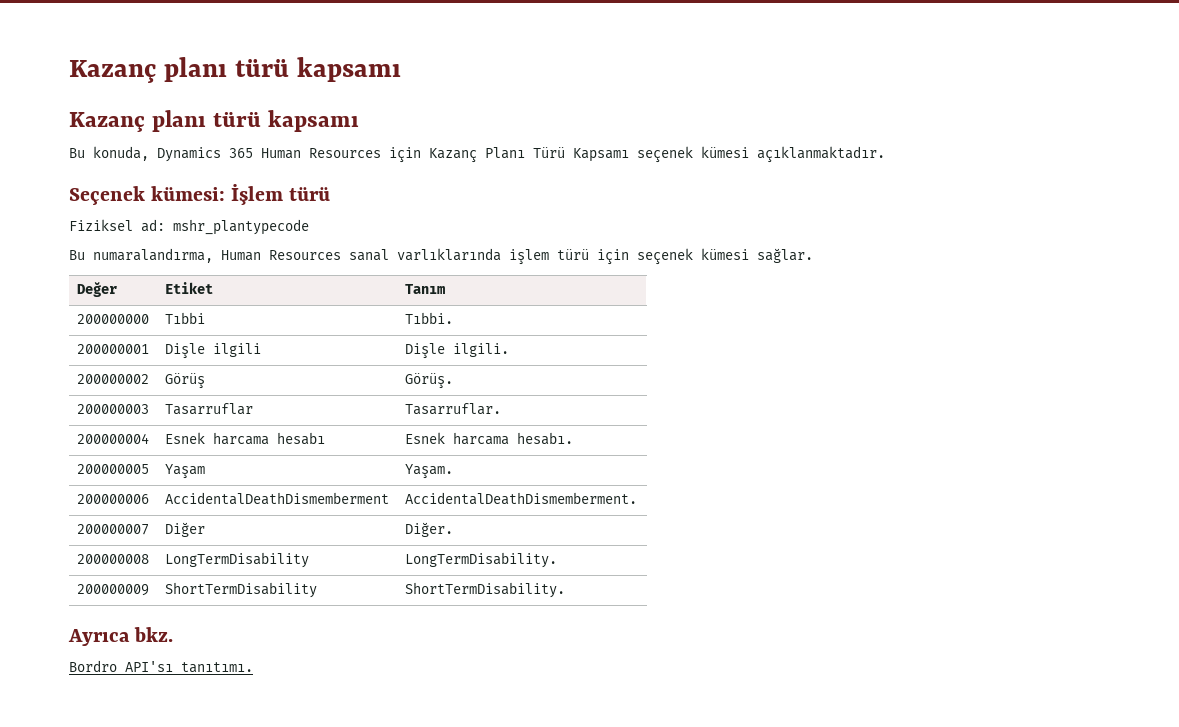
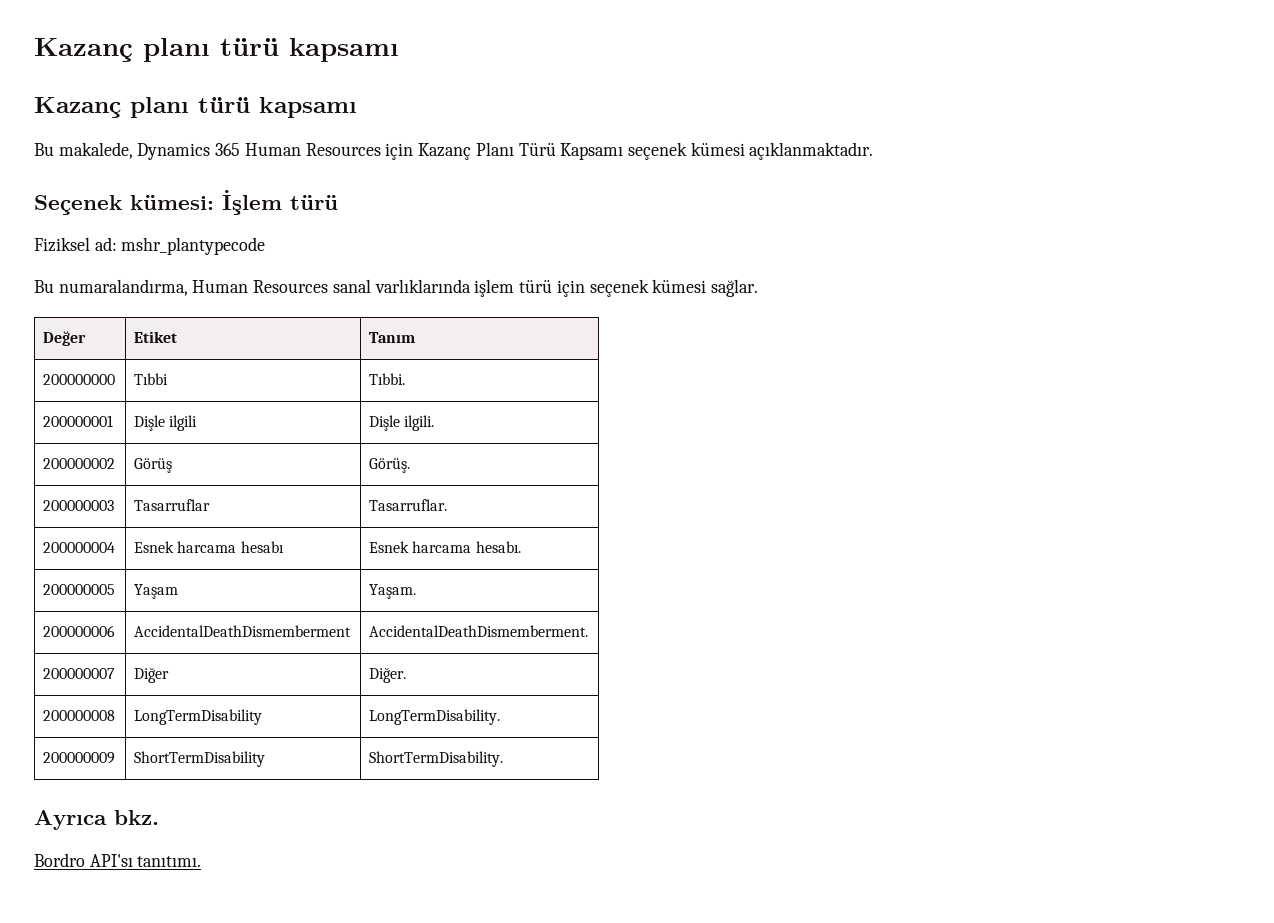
[93,146,149,161] konuda, -> [58,142,133,159] makalede,

